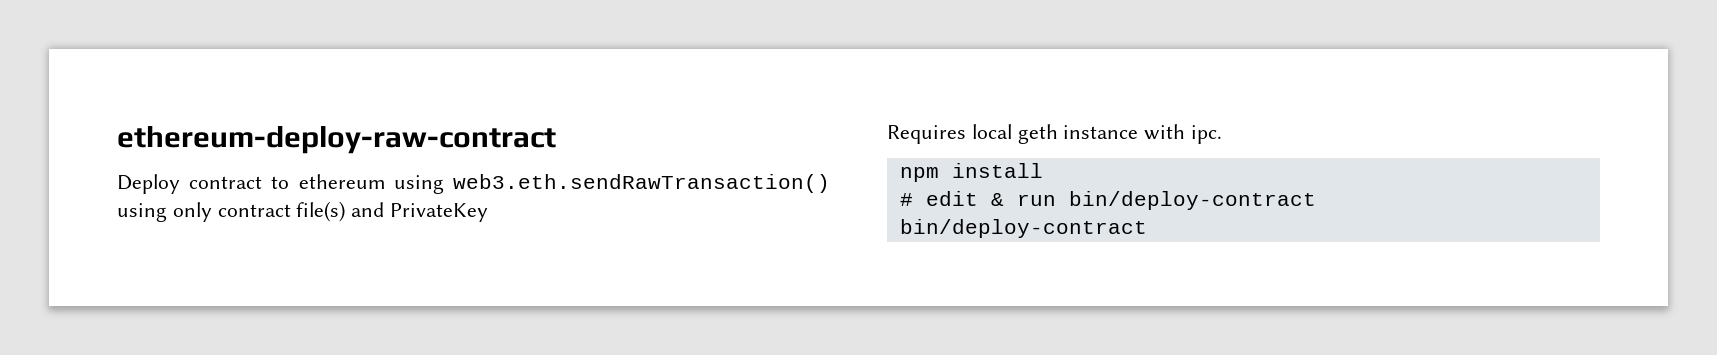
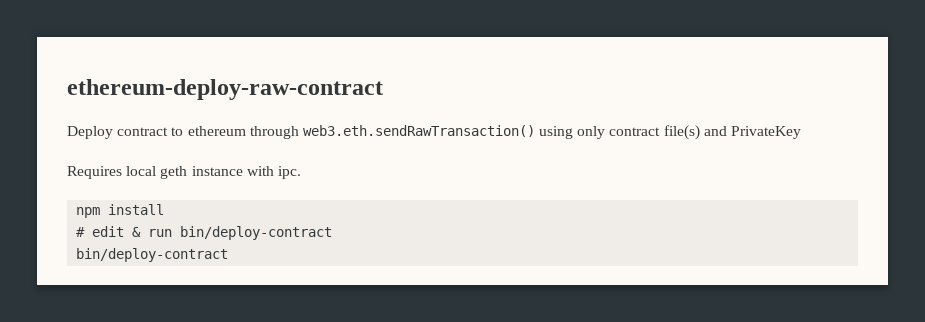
[393,175,444,194] using -> [249,126,299,139] through

